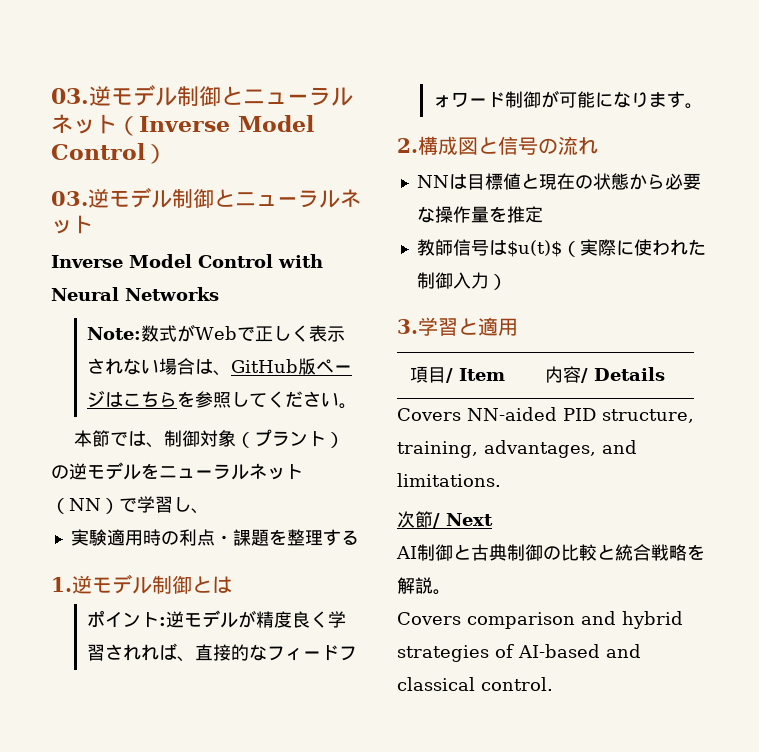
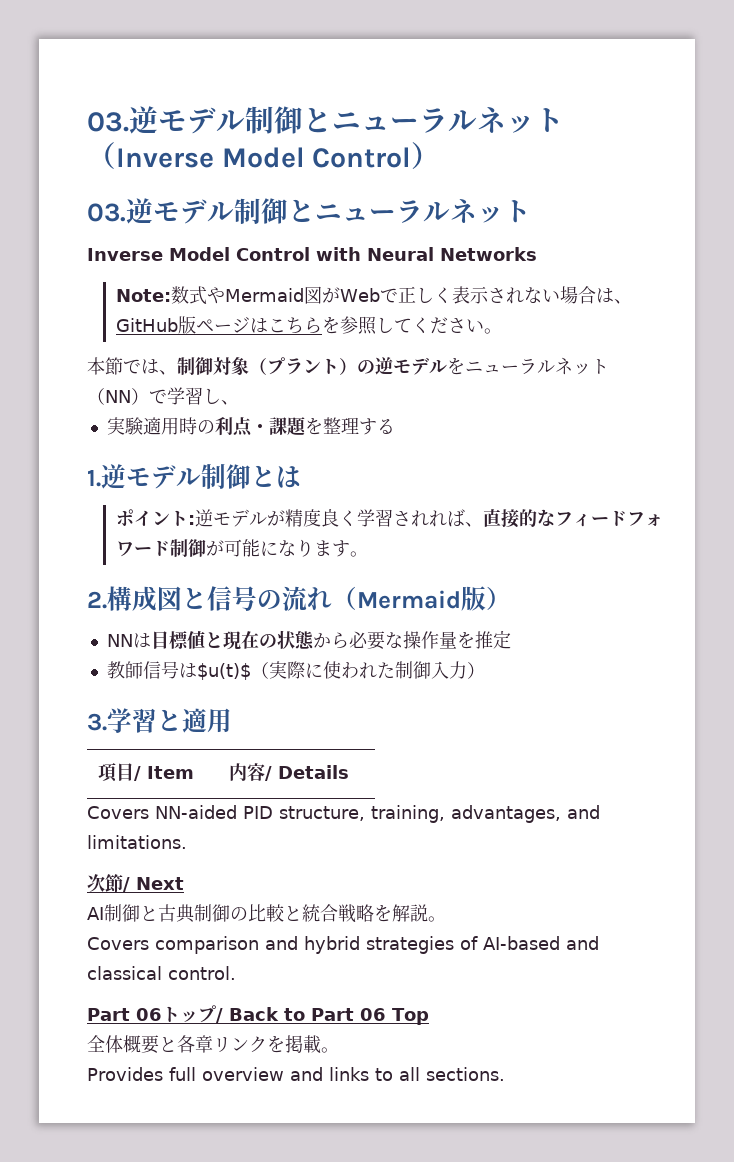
(177, 333) none -> [206,286,322,304] やMermaid図
(598, 146) none -> [332,586,511,611] （Mermaid版）
(553, 684) none -> [87,1005,429,1025] [87,1035,339,1054] [87,1067,505,1081] // Part 06トップ/ Back to Part 06 Top // 全体概要と各章リンクを掲載。 // Provides full overview and links to all sections.

